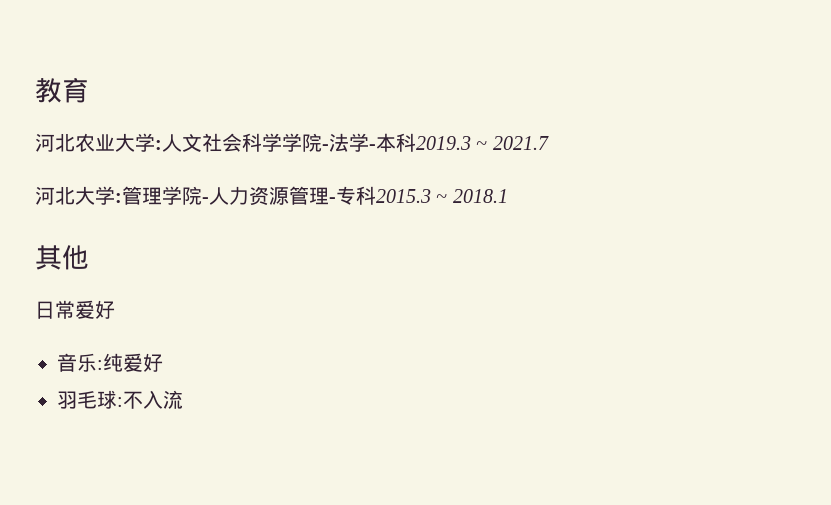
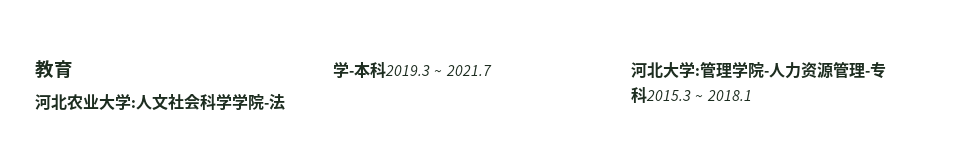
[35,245,89,270] [35,300,115,319] [57,353,163,372] [57,390,183,409] // 其他 // 日常爱好 // 音乐:纯爱好 // 羽毛球:不入流 -> (752, 95) none

